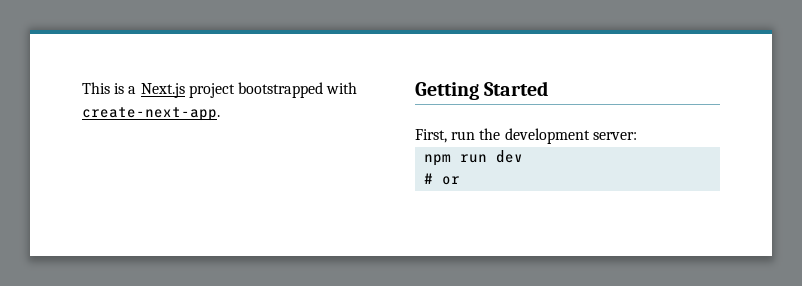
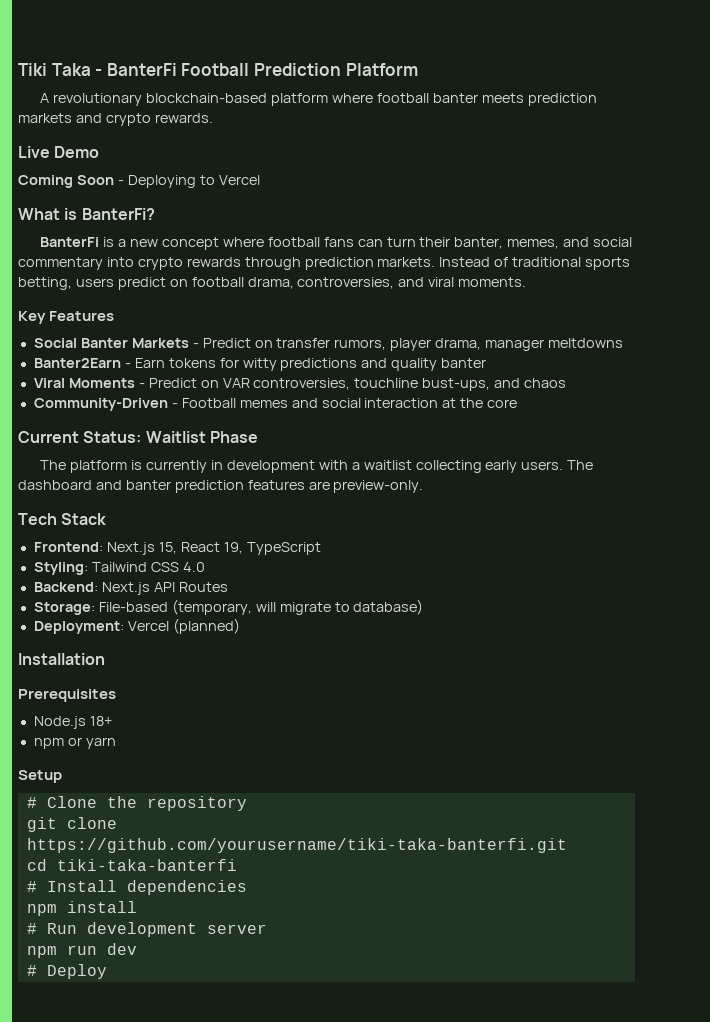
[82,82,358,98] [82,107,220,121] [415,81,549,100] [415,128,637,144] This is a Next.js project bootstrapped with create-next-app. // Getting Started // First, run the development server: -> [18,63,418,76] [40,93,597,106] [18,113,213,126] [18,146,100,158] [18,175,260,188] [18,208,155,220] [40,237,633,250] [18,257,631,270] [18,277,527,290] [18,311,115,324] [33,338,624,351] [33,358,487,371] [33,378,567,391] [33,398,518,411] [18,431,258,443] [40,460,594,473] [18,480,424,493] [18,513,107,525] [33,542,321,555] [33,562,205,575] [33,582,228,595] [33,599,424,615] [33,618,240,634] [18,653,105,665] [18,689,116,702] [33,716,112,729] [33,737,116,749] [18,770,62,783] [26,796,247,811] [26,817,117,832] [26,838,567,853] [26,859,237,871] [26,880,247,895] [26,901,137,916] [26,922,267,937] Tiki Taka - BanterFi Football Prediction Platform // A revolutionary blockchain-based platform where football banter meets prediction markets and crypto rewards. // Live Demo // Coming Soon - Deploying to Vercel // What is BanterFi? // BanterFi is a new concept where football fans can turn their banter, memes, and social commentary into crypto rewards through prediction markets. Instead of traditional sports betting, users predict on football drama, controversies, and viral moments. // Key Features // Social Banter Markets - Predict on transfer rumors, player drama, manager meltdowns // Banter2Earn - Earn tokens for witty predictions and quality banter // Viral Moments - Predict on VAR controversies, touchline bust-ups, and chaos // Community-Driven - Football memes and social interaction at the core // Current Status: Waitlist Phase // The platform is currently in development with a waitlist collecting early users. The dashboard and banter prediction features are preview-only. // Tech Stack // Frontend: Next.js 15, React 19, TypeScript // Styling: Tailwind CSS 4.0 // Backend: Next.js API Routes // Storage: File-based (temporary, will migrate to database) // Deployment: Vercel (planned) // Installation // Prerequisites // Node.js 18+ // npm or yarn // Setup // # Clone the repository // git clone https://github.com/yourusername/tiki-taka-banterfi.git // cd tiki-taka-banterfi // # Install dependencies // npm install // # Run development server
[442,176,461,185] or -> [46,964,107,979] Deploy

